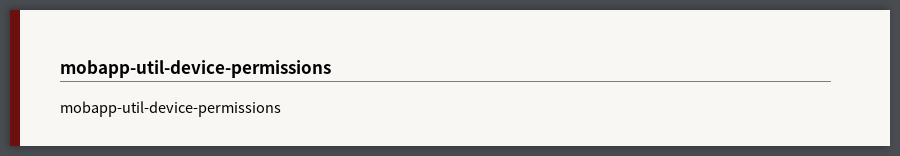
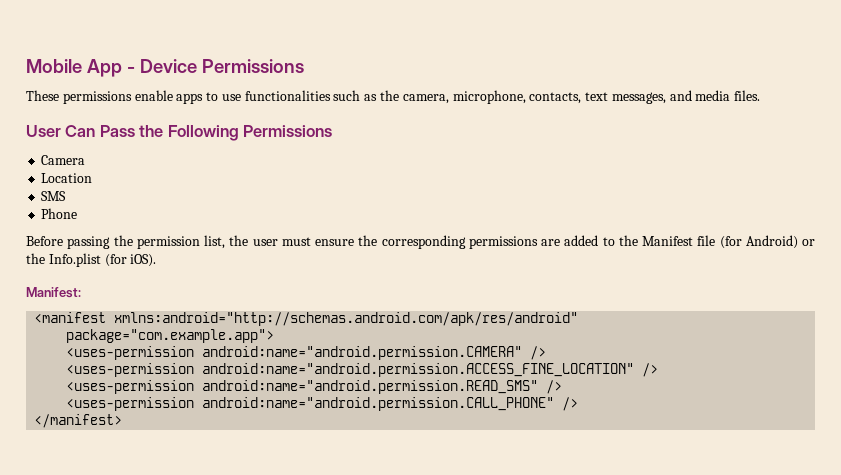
[60,60,331,78] [60,101,281,117] mobapp-util-device-permissions // mobapp-util-device-permissions -> [26,59,304,77] [26,90,761,104] [26,125,333,141] [41,155,86,165] [41,173,93,183] [41,191,67,201] [41,208,78,219] [26,235,815,249] [26,253,157,267] [26,287,81,298] [34,312,579,326] [66,329,275,343] [66,346,547,360] [66,363,659,377] [66,380,563,394] [66,397,579,411] [34,414,123,428] Mobile App - Device Permissions // These permissions enable apps to use functionalities such as the camera, microphone, contacts, text messages, and media files. // User Can Pass the Following Permissions // Camera // Location // SMS // Phone // Before passing the permission list, the user must ensure the corresponding permissions are added to the Manifest file (for Android) or the Info.plist (for iOS). // Manifest: // <manifest xmlns:android="http://schemas.android.com/apk/res/android" // package="com.example.app"> // <uses-permission android:name="android.permission.CAMERA" /> // <uses-permission android:name="android.permission.ACCESS_FINE_LOCATION" /> // <uses-permission android:name="android.permission.READ_SMS" /> // <uses-permission android:name="android.permission.CALL_PHONE" /> // </manifest>

